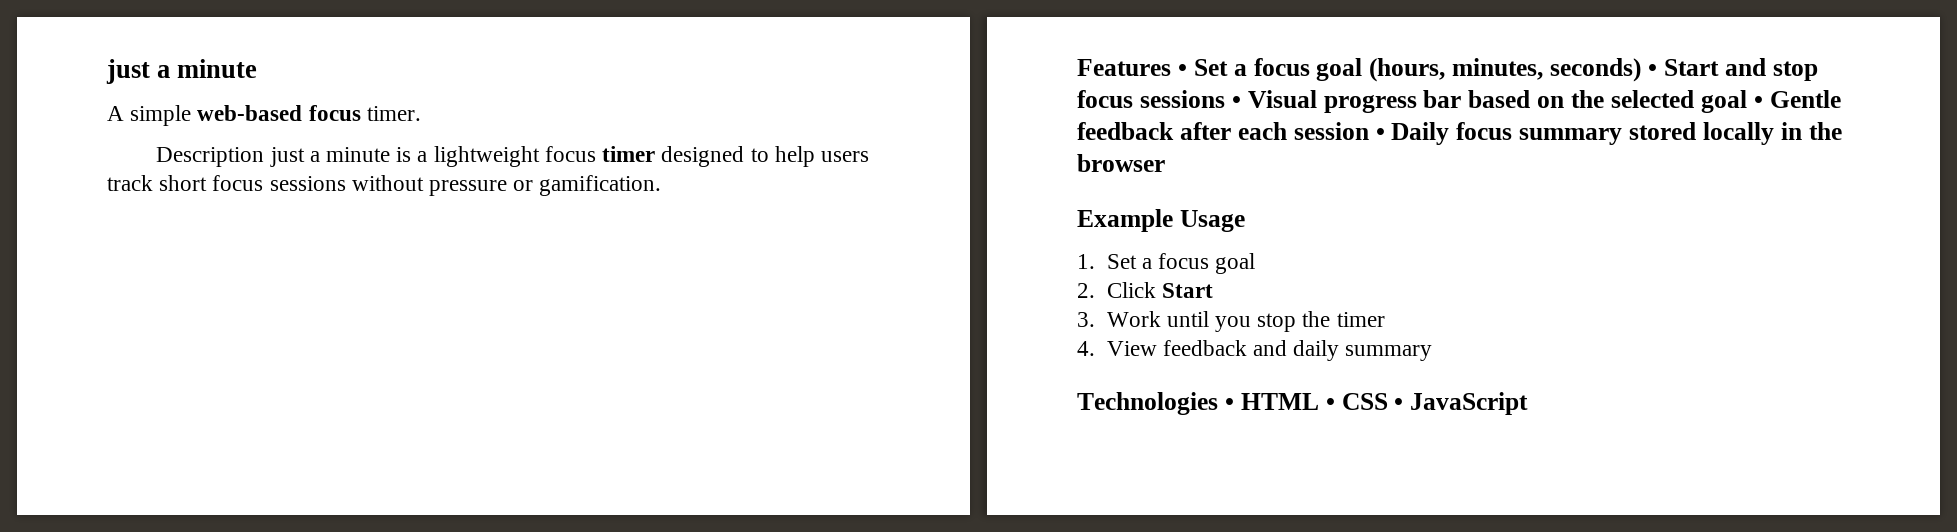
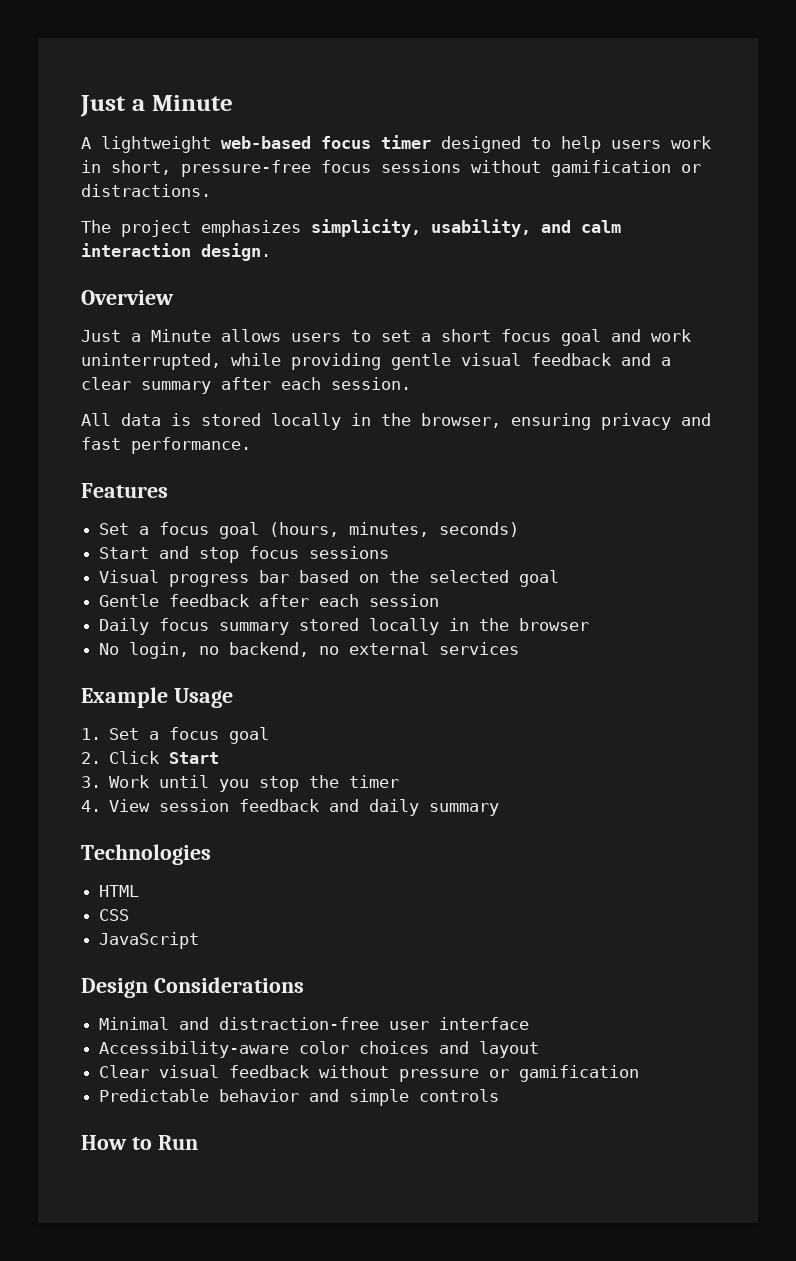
[106,59,258,84] just a minute -> [80,95,233,117] Just a Minute
[130,105,192,126] simple -> [101,136,211,153] lightweight
[366,106,421,121] [156,146,596,167] timer. // Description just a minute is a lightweight focus -> (371, 142) none
[107,175,662,196] track short focus sessions without pressure or gamification. -> [671,136,711,149] [81,160,701,177] [81,184,211,197] [81,219,621,237] [81,243,271,261] [81,290,174,305] [81,329,691,346] [81,353,671,370] [81,377,411,394] [81,413,711,430] [81,437,251,454] work in short, pressure-free focus sessions without gamification or distractions. // The project emphasizes simplicity, usability, and calm interaction design. // Overview // Just a Minute allows users to set a short focus goal and work uninterrupted, while providing gentle visual feedback and a clear summary after each session. // All data is stored locally in the browser, ensuring privacy and fast performance.
[1177,64,1187,76] • -> (168, 490) //
[1647,64,1657,76] • -> (520, 529) //
[1231,96,1241,108] • -> (390, 552) //
[1753,96,1763,108] • -> (560, 578) //
[1375,128,1385,140] • -> (440, 600) //
(1165, 163) none -> [99,642,520,659] // No login, no backend, no external services
(1157, 348) none -> [159,799,230,812] session
[1224,398,1234,410] • -> (211, 854) //
[1325,398,1335,410] • -> (140, 891) //
[1394,398,1404,410] • -> (130, 915) //
(1529, 403) none -> [81,977,304,998] [99,1017,530,1030] [99,1041,540,1058] [99,1065,640,1082] [99,1089,500,1106] [81,1135,198,1150] // Design Considerations // Minimal and distraction-free user interface // Accessibility-aware color choices and layout // Clear visual feedback without pressure or gamification // Predictable behavior and simple controls // How to Run

